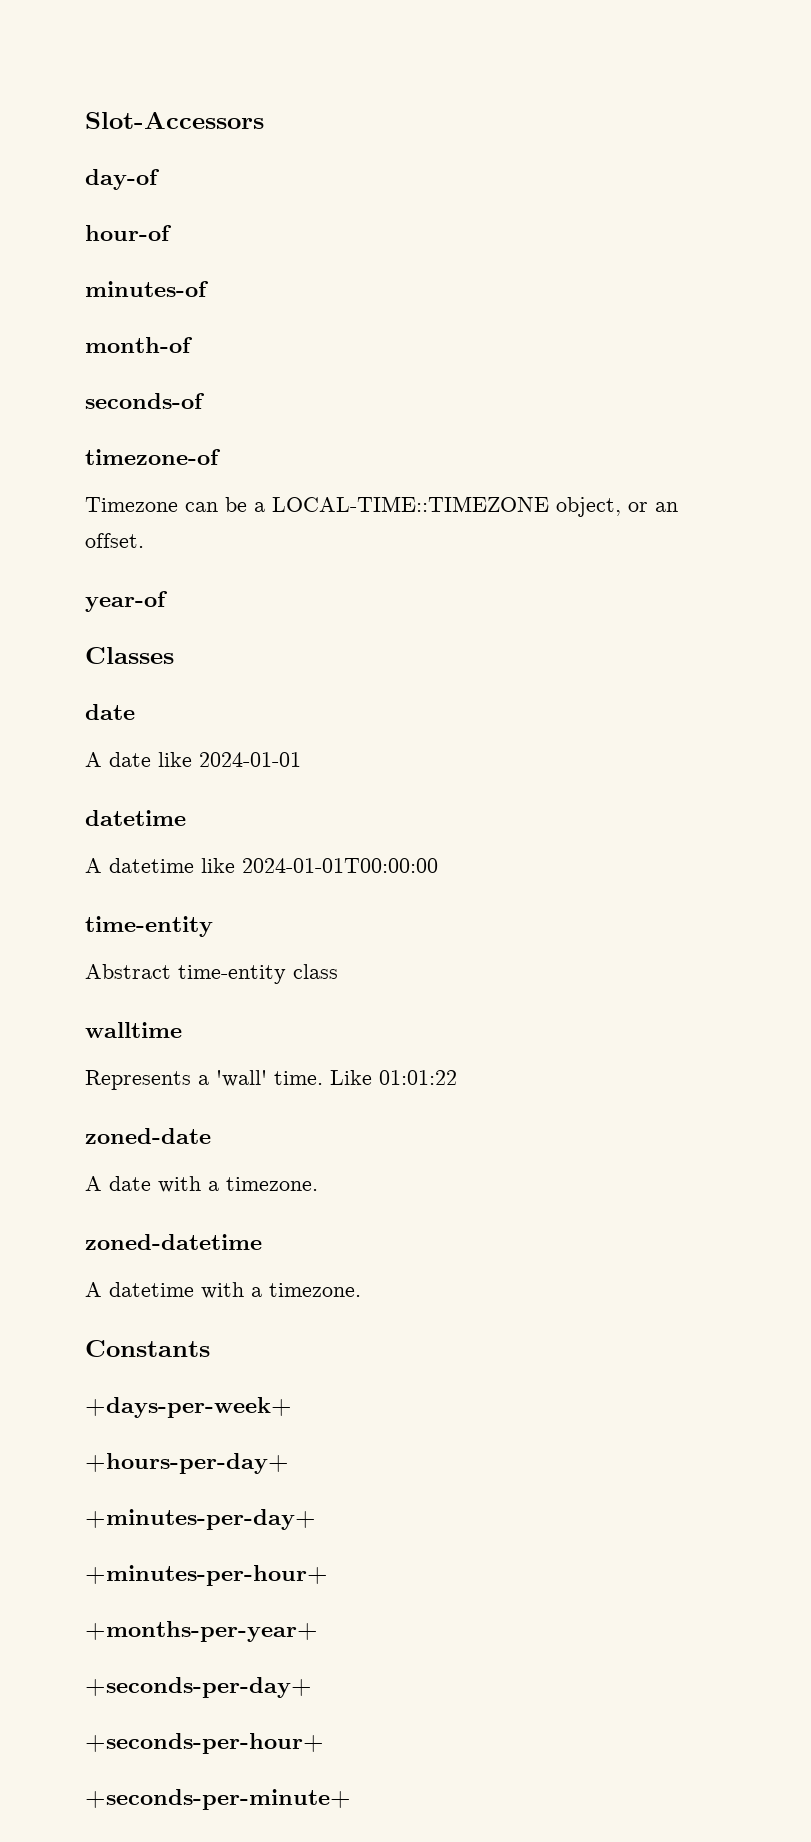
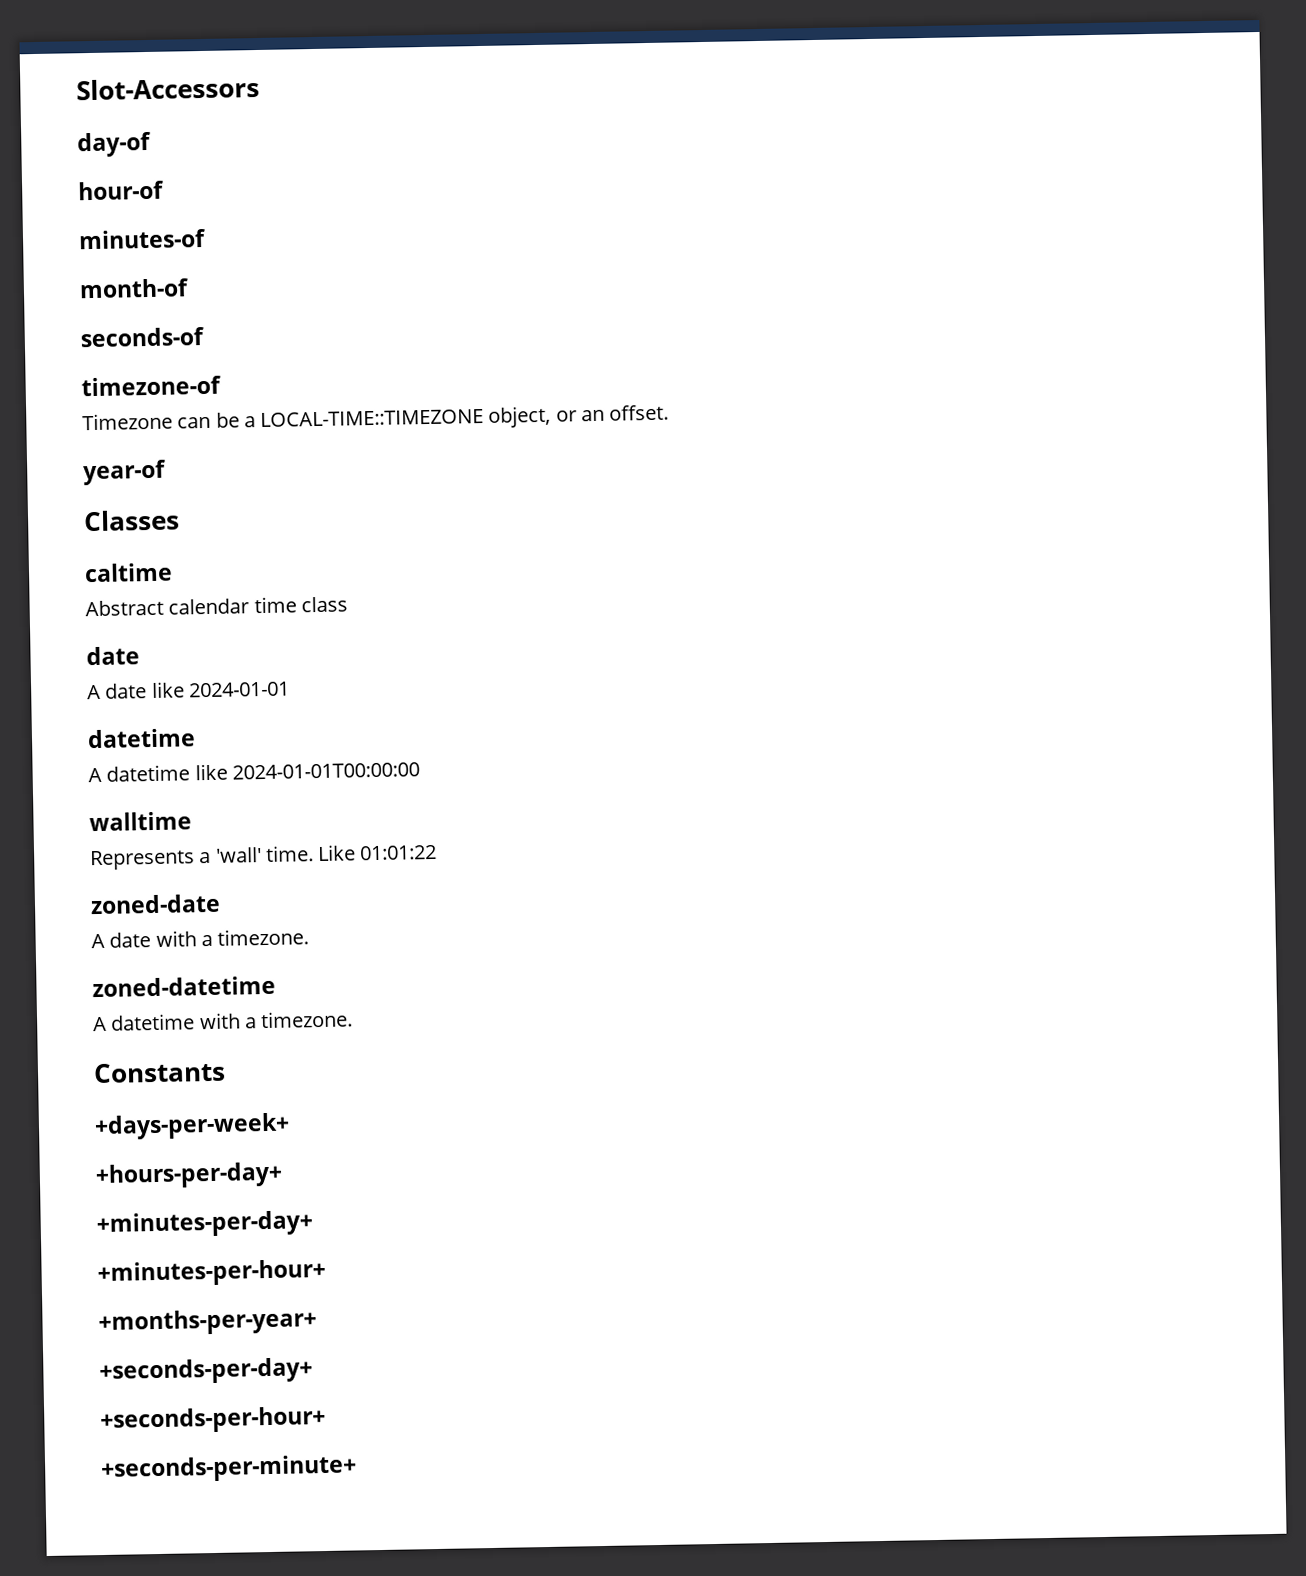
(174, 655) none -> [84,562,173,583] [85,596,348,617] // caltime // Abstract calendar time class
[85,916,213,937] [85,964,338,984] // time-entity // Abstract time-entity class -> (420, 771) none

